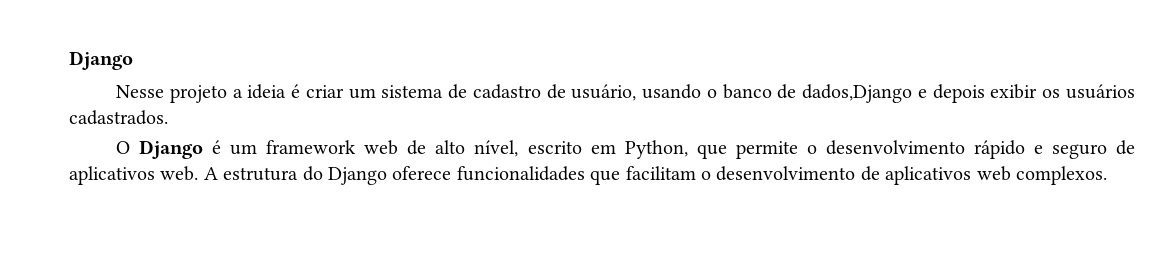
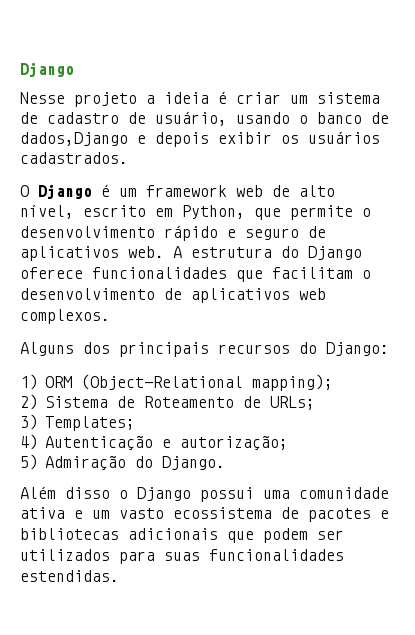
(1107, 175) none -> [20,342,389,357] [20,374,333,391] [20,394,315,410] [20,414,135,431] [20,434,288,451] [20,454,225,471] [20,486,389,502] [20,507,389,522] [20,528,344,543] [20,549,344,564] [20,570,119,582] // Alguns dos principais recursos do Django: // 1) ORM (Object-Relational mapping); // 2) Sistema de Roteamento de URLs; // 3) Templates; // 4) Autenticação e autorização; // 5) Admiração do Django. // Além disso o Django possui uma comunidade ativa e um vasto ecossistema de pacotes e bibliotecas adicionais que podem ser utilizados para suas funcionalidades estendidas.

